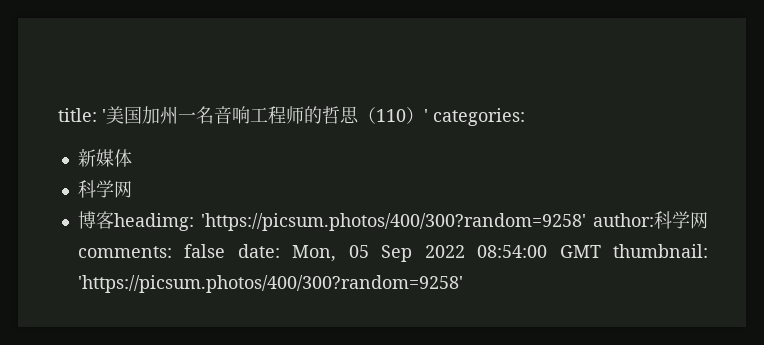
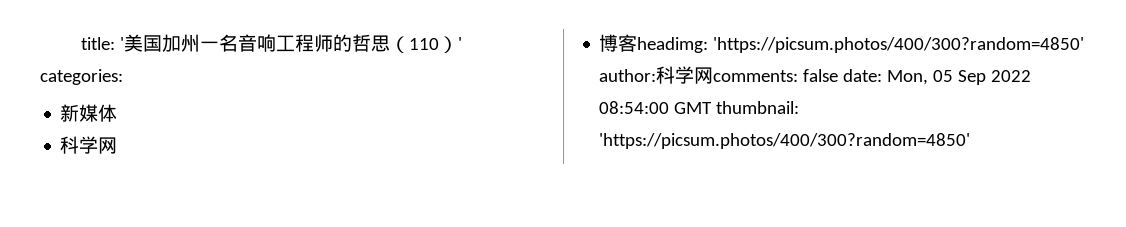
[200,213,586,231] 'https://picsum.photos/400/300?random=9258' -> [713,37,1085,53] 'https://picsum.photos/400/300?random=4850'
[77,275,463,293] 'https://picsum.photos/400/300?random=9258' -> [599,133,971,149] 'https://picsum.photos/400/300?random=4850'

